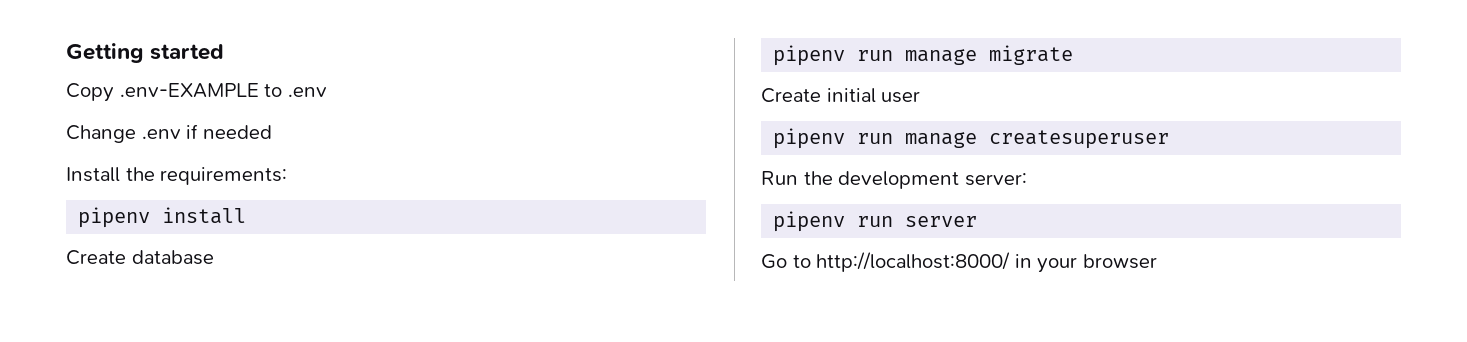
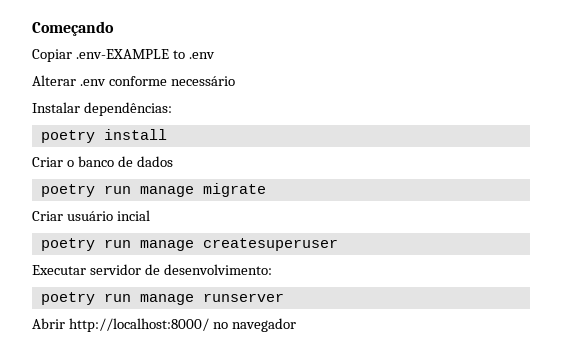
[66,43,225,63] [66,83,114,102] Getting started // Copy -> [32,21,114,36] [32,49,72,62] Começando // Copiar
[66,124,272,143] [66,167,288,185] [78,207,247,228] [66,250,214,265] [773,45,846,66] Change .env if needed // Install the requirements: // pipenv install // Create database // pipenv -> [32,75,235,86] [32,102,172,116] [40,129,167,143] [32,156,173,167] [40,184,95,197] Alterar .env conforme necessário // Instalar dependências: // poetry install // Criar o banco de dados // poetry
[761,88,921,103] [773,128,846,149] Create initial user // pipenv -> [32,210,150,221] [40,238,95,251] Criar usuário incial // poetry
[761,171,1027,189] [773,211,978,232] [761,252,1157,273] Run the development server: // pipenv run server // Go to http://localhost:8000/ in your browser -> [32,264,272,275] [40,292,284,305] [32,318,296,332] Executar servidor de desenvolvimento: // poetry run manage runserver // Abrir http://localhost:8000/ no navegador

